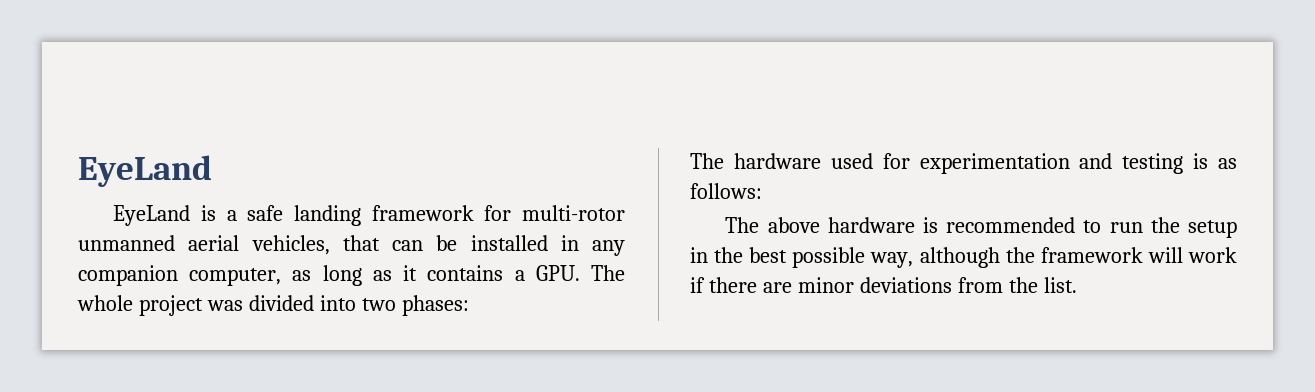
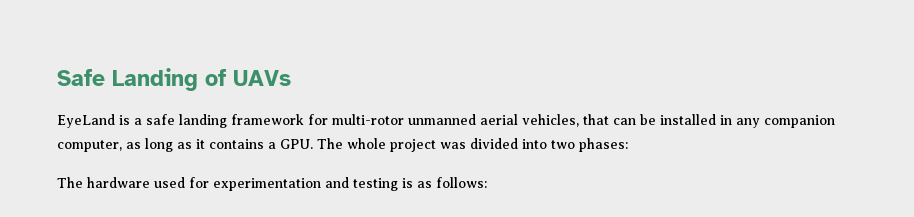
[78,155,212,187] EyeLand -> [57,68,291,91] Safe Landing of UAVs
[725,217,1237,238] [690,247,1237,268] [690,277,1077,293] // The above hardware is recommended to run the setup in the best possible way, although the framework will work if there are minor deviations from the list. -> (487, 182) none

